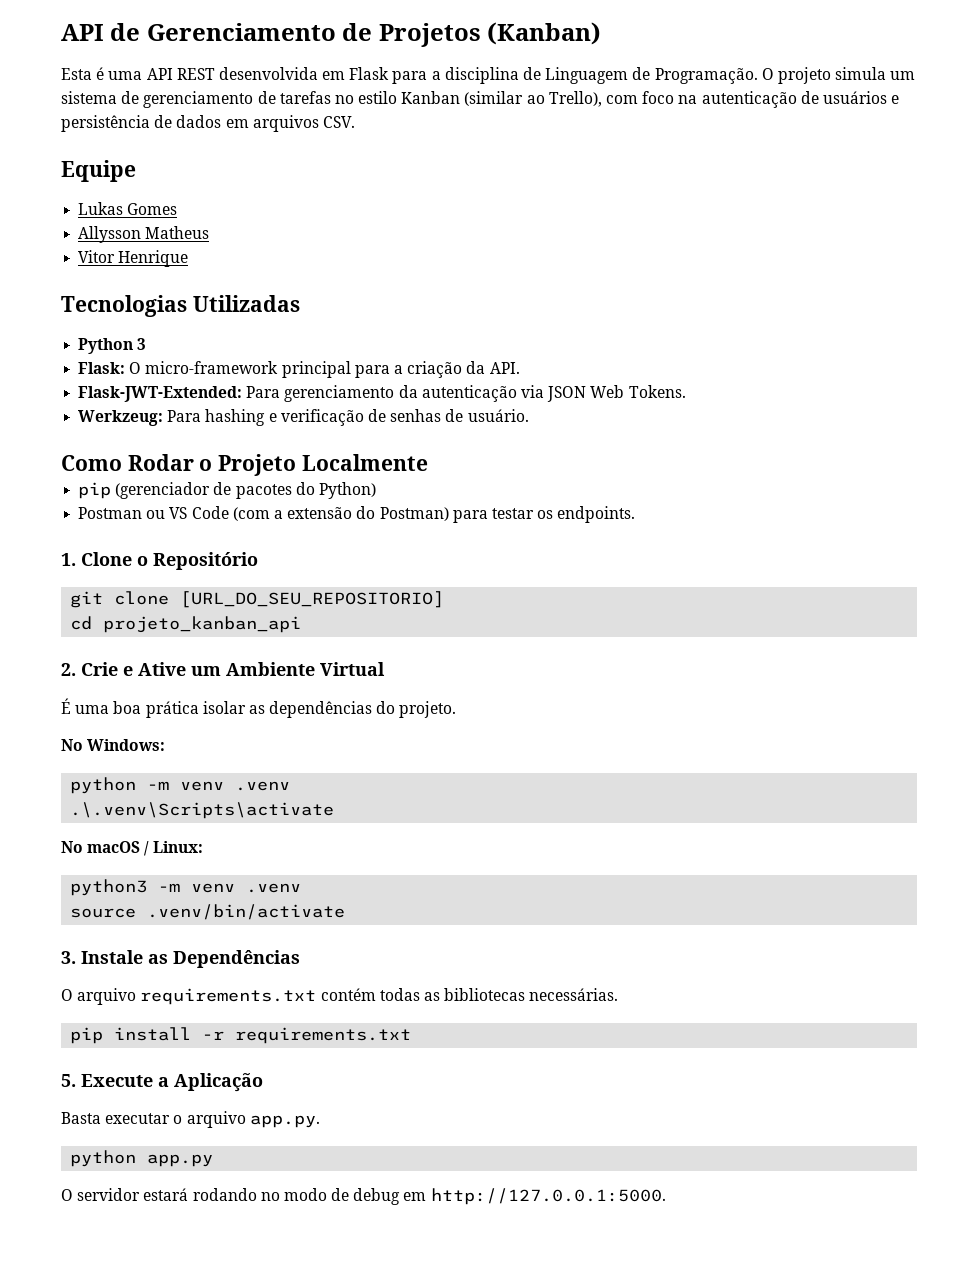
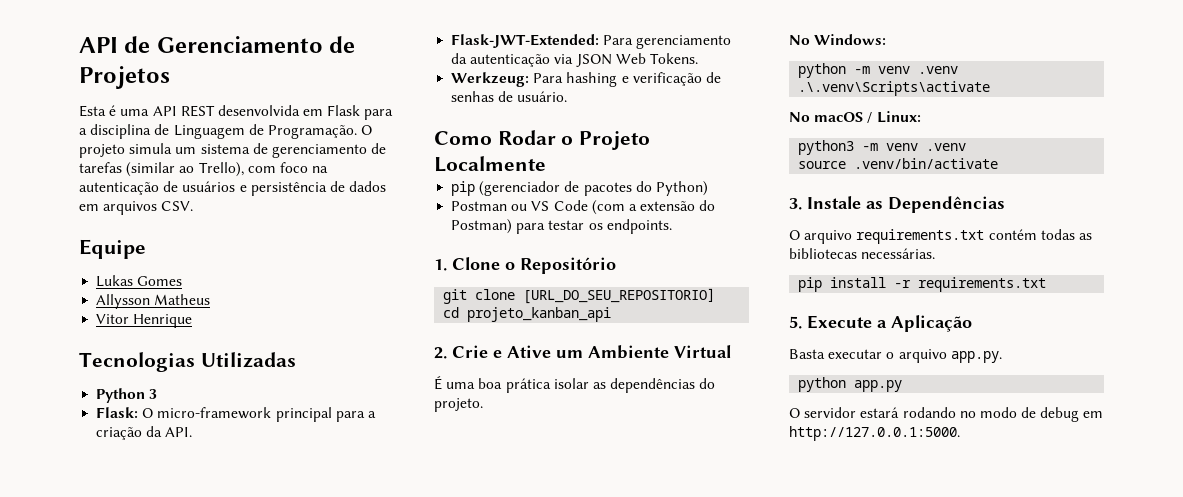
[487,22,602,45] (Kanban) -> (170, 77) none
[334,91,461,104] no estilo Kanban -> (122, 167) none

